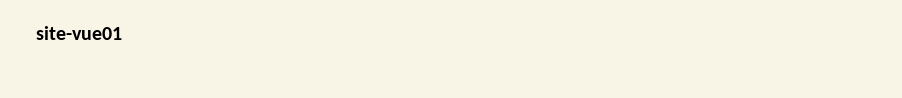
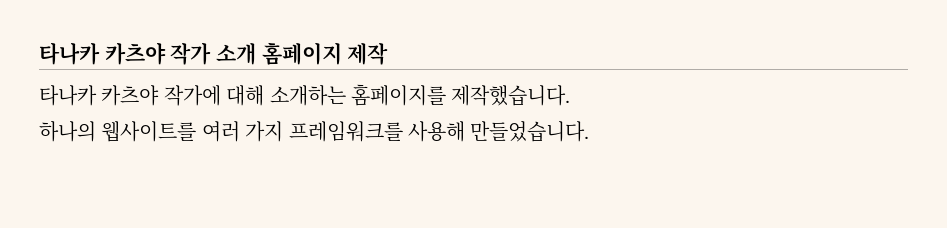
[36,26,122,40] site-vue01 -> [39,42,389,65] [39,84,571,106] [39,121,590,142] 타나카 카츠야 작가 소개 홈페이지 제작 // 타나카 카츠야 작가에 대해 소개하는 홈페이지를 제작했습니다. // 하나의 웹사이트를 여러 가지 프레임워크를 사용해 만들었습니다.

